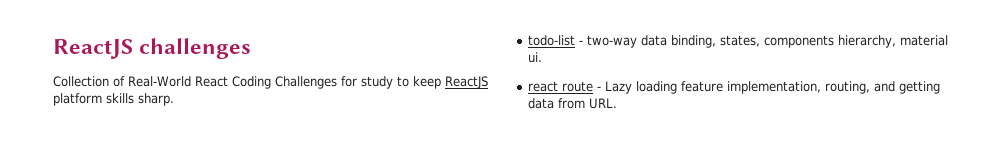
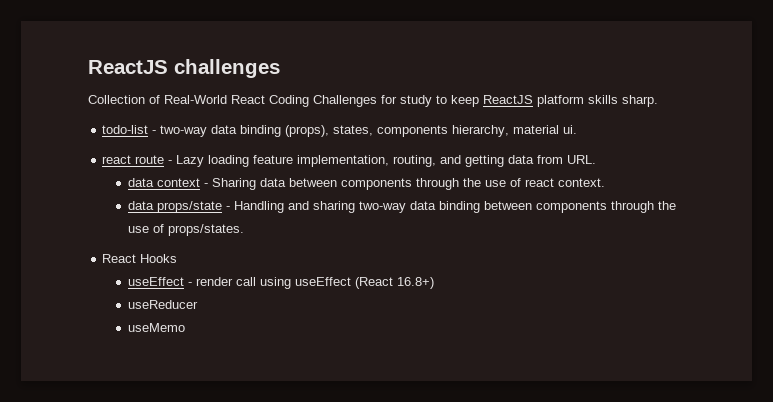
[671,35,717,48] binding, -> [240,125,330,137] binding (props),
(618, 103) none -> [128,178,606,190] [128,201,677,213] [128,224,245,236] [102,254,178,263] [128,277,435,289] [128,300,199,309] [128,323,186,332] // data context - Sharing data between components through the use of react context. // data props/state - Handling and sharing two-way data binding between components through the use of props/states. // React Hooks // useEffect - render call using useEffect (React 16.8+) // useReducer // useMemo

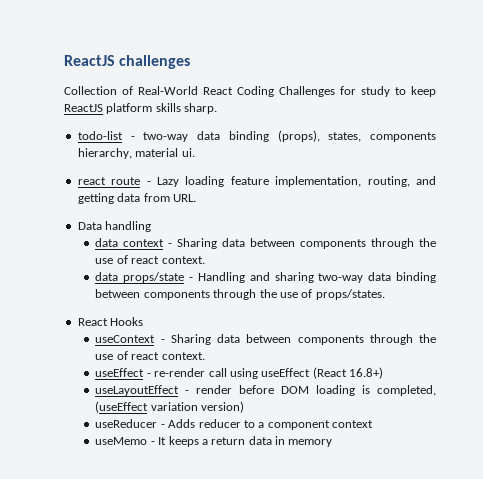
(597, 159) none -> [77,221,152,232] // Data handling
(178, 258) none -> [95,334,436,345] [95,351,205,360] // useContext - Sharing data between components through the use of react context.
[196,277,234,286] render -> [154,368,206,377] re-render
[128,300,199,309] [128,323,186,332] useReducer // useMemo -> [95,385,436,396] [95,401,245,413] [95,419,374,430] [95,436,333,447] useLayoutEffect - render before DOM loading is completed, (useEffect variation version) // useReducer - Adds reducer to a component context // useMemo - It keeps a return data in memory

